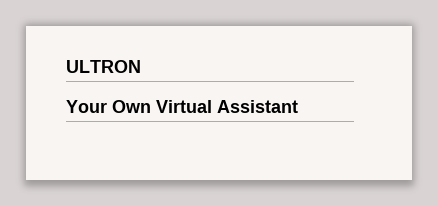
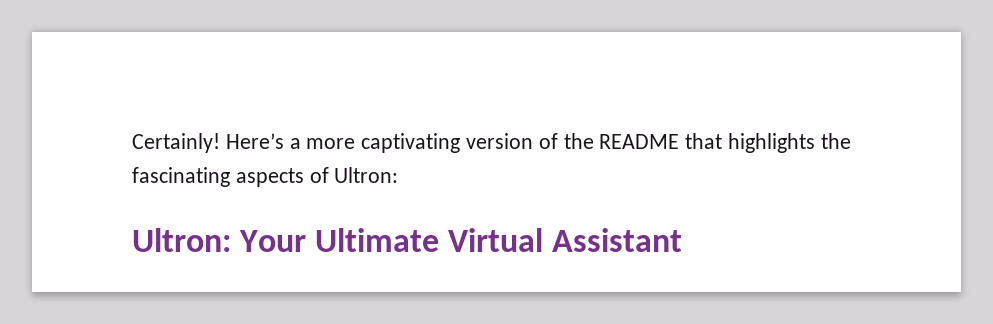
[66,60,141,73] [66,100,151,113] ULTRON // Your Own -> [132,133,851,153] [132,167,399,187] [132,228,440,252] Certainly! Here’s a more captivating version of the README that highlights the fascinating aspects of Ultron: // Ultron: Your Ultimate

